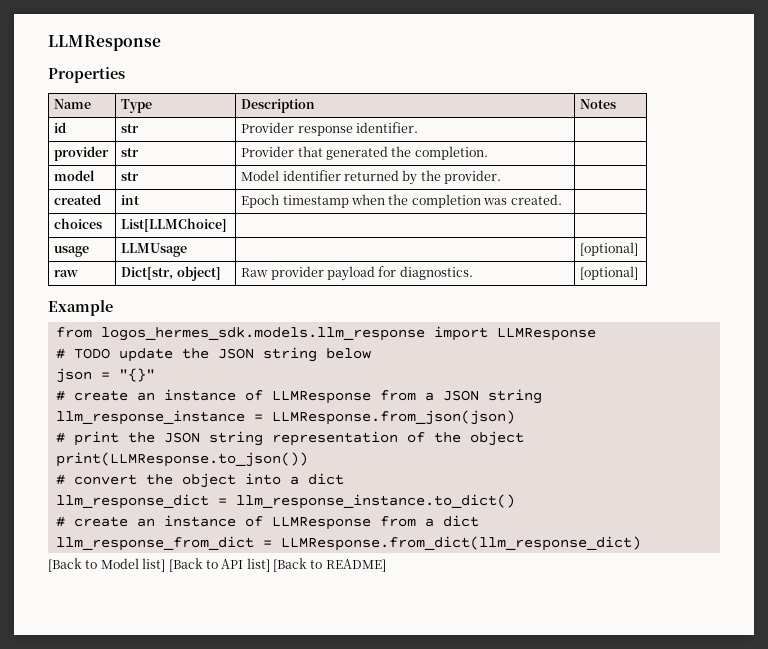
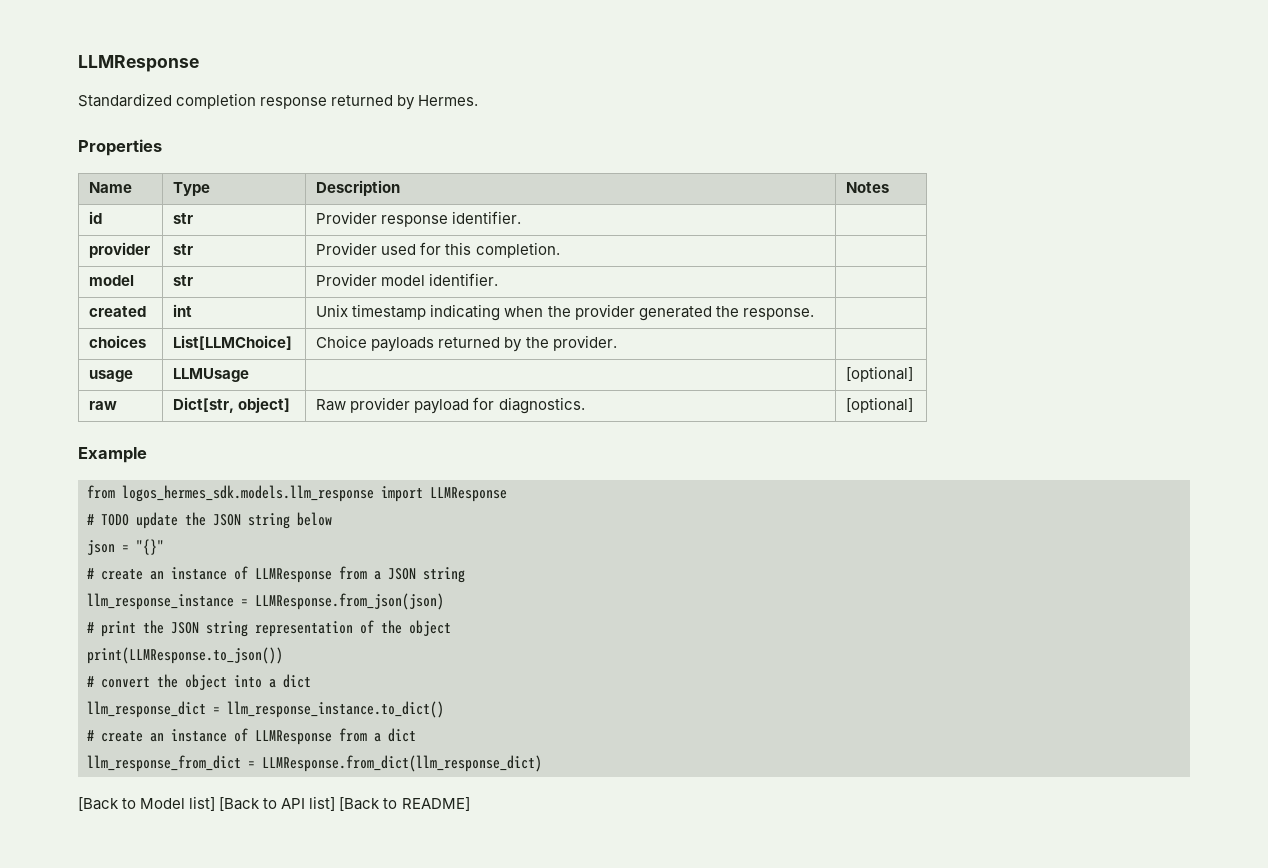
[48,35,161,51] LLMResponse -> [78,55,199,72] [78,93,479,110] LLMResponse // Standardized completion response returned by Hermes.
[297,146,412,160] that generated the -> [381,242,472,255] used for this
[241,170,502,185] [54,194,102,205] [121,195,140,205] [241,194,562,208] [54,218,103,229] [121,218,228,232] Model identifier returned by the provider. | // created | int | Epoch timestamp when the completion was created. | // choices | List[LLMChoice] | -> [316,273,499,286] [89,306,147,317] [173,304,193,317] [316,304,814,321] [89,335,147,348] [173,335,293,350] [316,335,617,352] Provider model identifier. | // created | int | Unix timestamp indicating when the provider generated the response. | // choices | List[LLMChoice] | Choice payloads returned by the provider.

